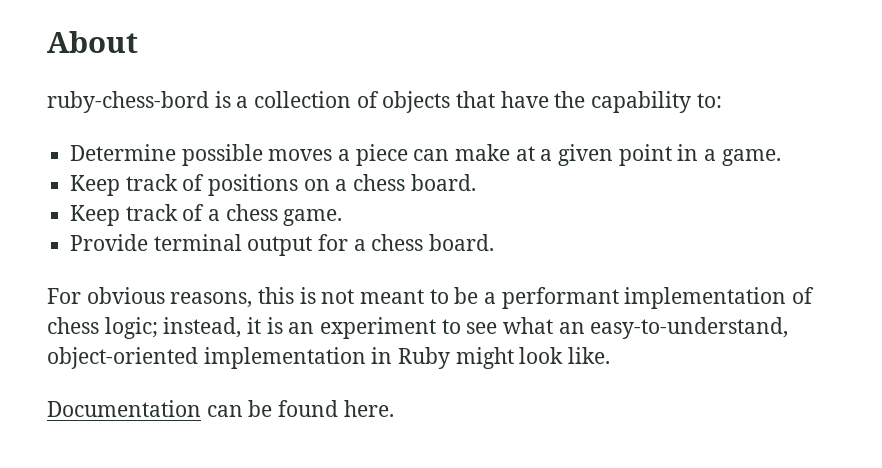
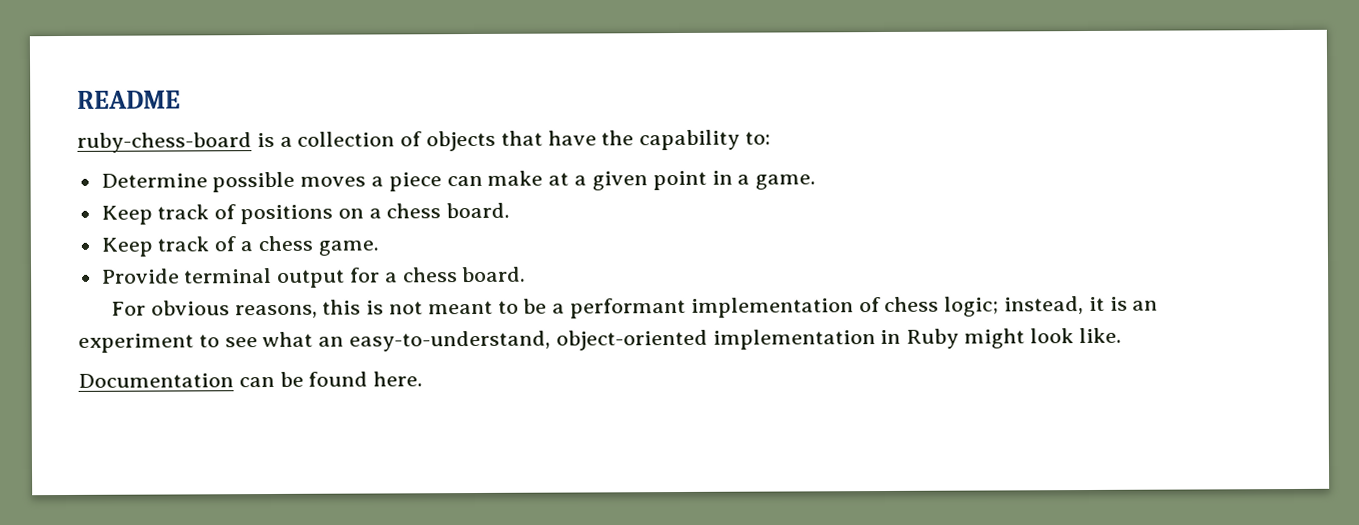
[47,31,138,53] [47,91,209,113] About // ruby-chess-bord -> [77,90,181,109] [77,132,252,153] README // ruby-chess-board

